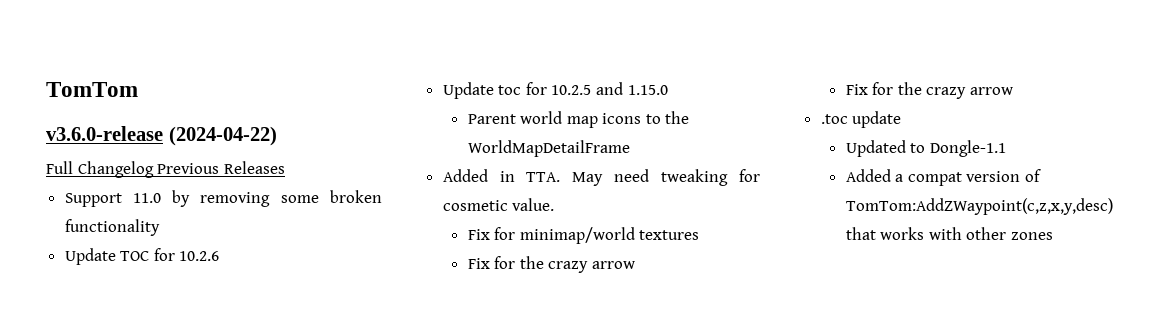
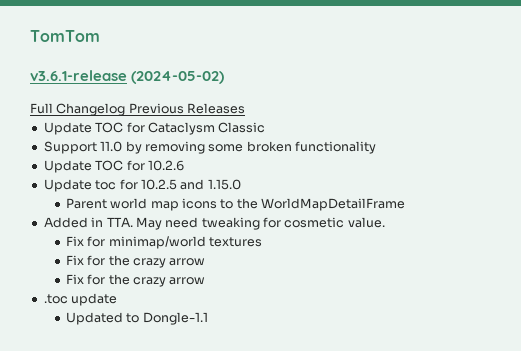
[46,126,277,146] v3.6.0-release (2024-04-22) -> [30,70,225,84] v3.6.1-release (2024-05-02)
(285, 167) none -> [43,122,266,135] // Update TOC for Cataclysm Classic
[845,169,1041,186] [845,198,1113,215] [845,227,1053,240] // Added a compat version of TomTom:AddZWaypoint(c,z,x,y,desc) that works with other zones -> (208, 318) none

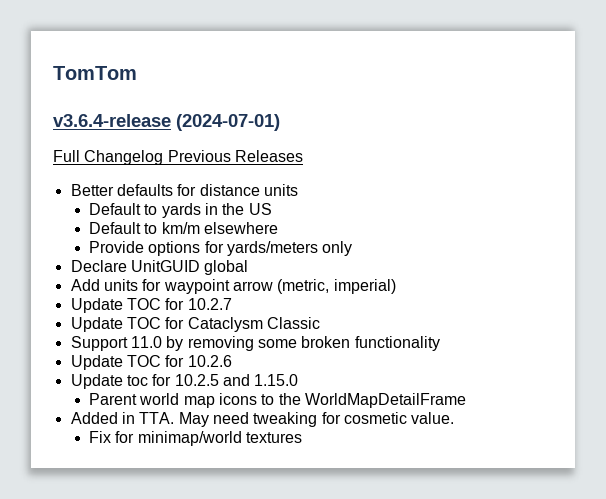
[30,70,225,84] v3.6.1-release (2024-05-02) -> [53,114,280,131] v3.6.4-release (2024-07-01)
(246, 108) none -> [70,184,298,196] [89,203,272,218] [89,222,279,234] [89,241,353,256] [70,260,249,275] [70,279,396,294] [70,298,232,313] // Better defaults for distance units // Default to yards in the US // Default to km/m elsewhere // Provide options for yards/meters only // Declare UnitGUID global // Add units for waypoint arrow (metric, imperial) // Update TOC for 10.2.7
[65,255,206,268] [65,274,206,287] [43,293,118,306] [65,312,208,325] // Fix for the crazy arrow // Fix for the crazy arrow // .toc update // Updated to Dongle-1.1 -> (303, 437) none

